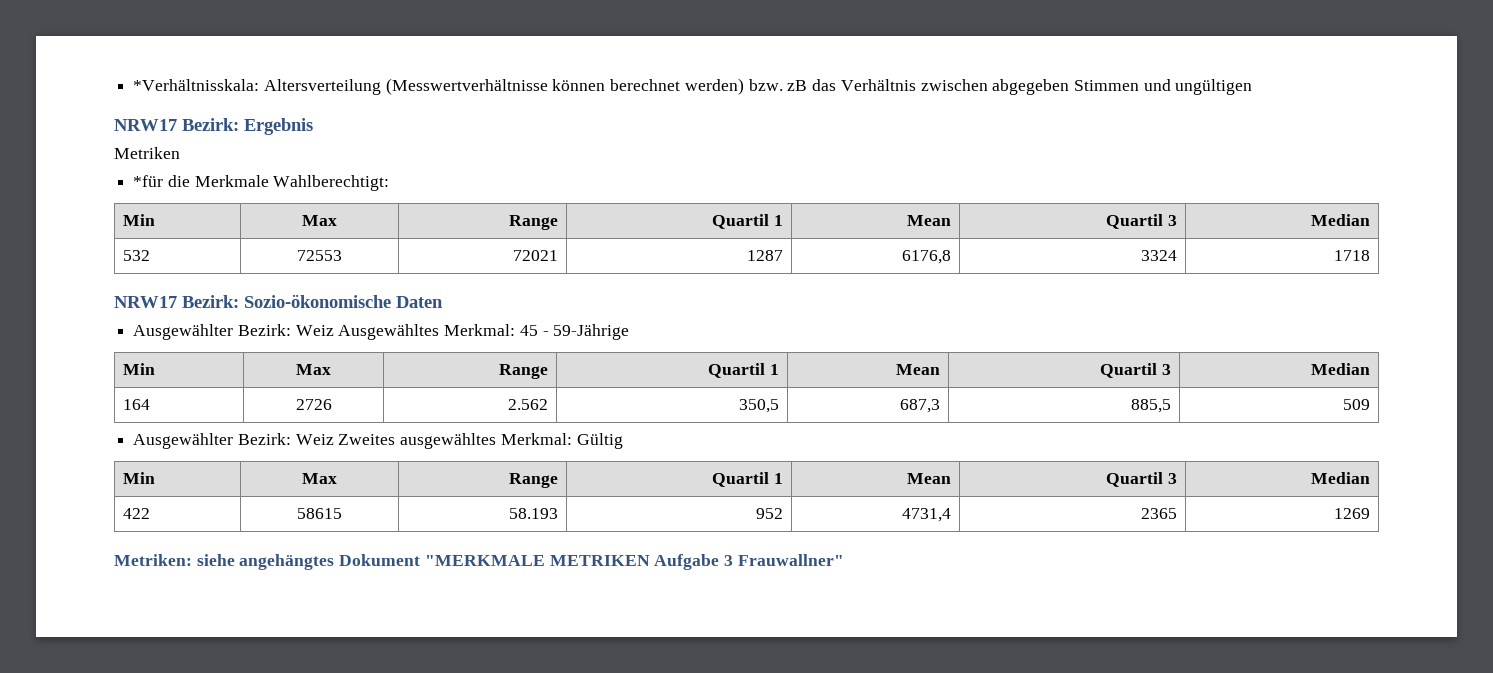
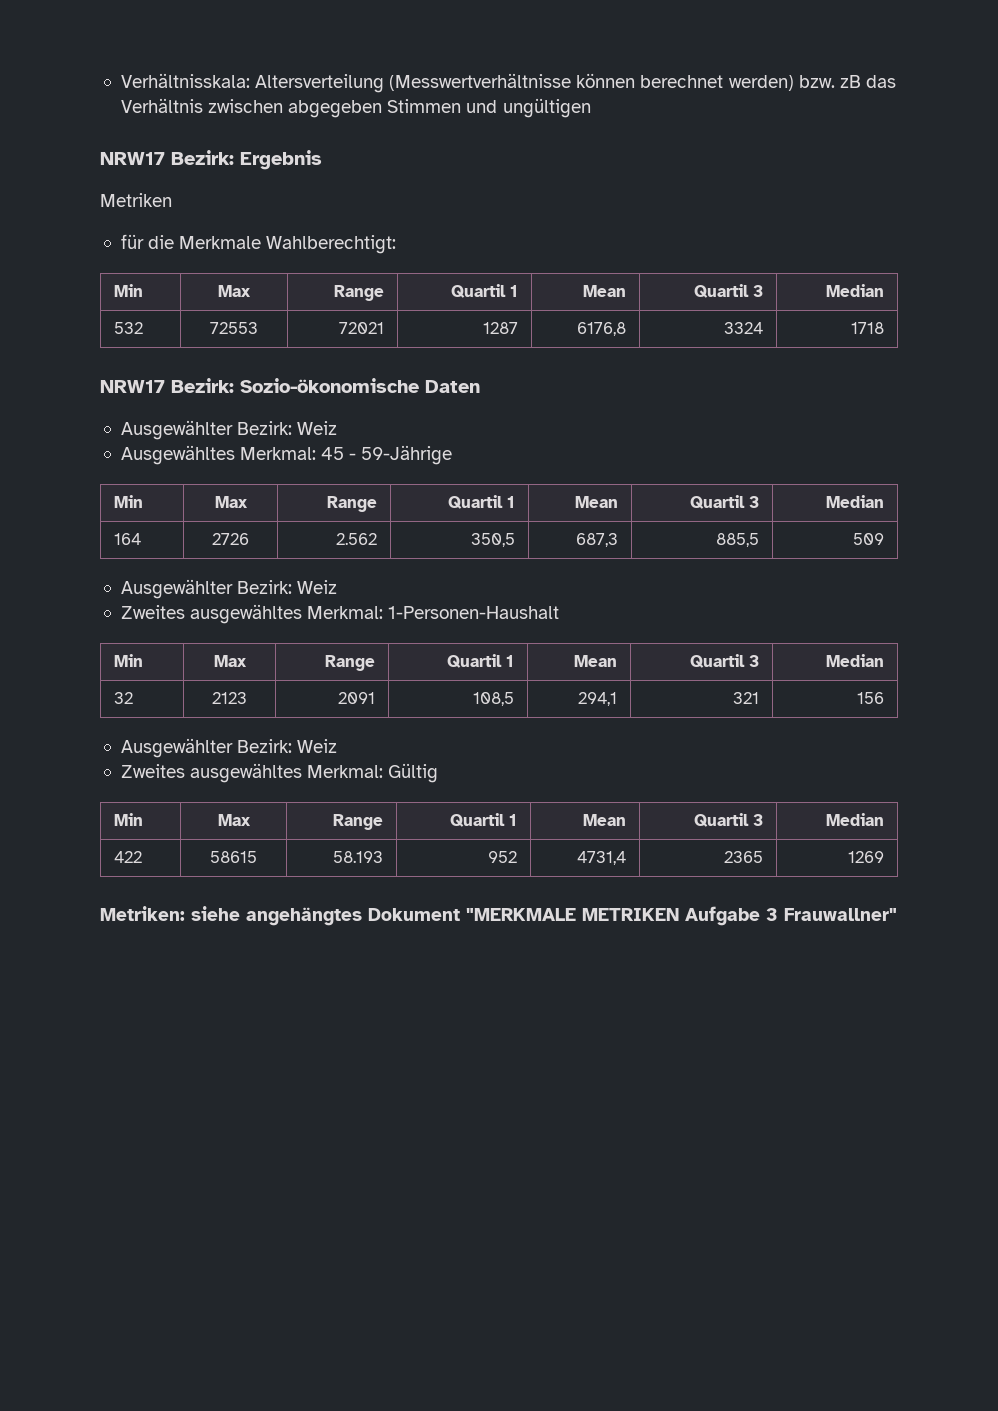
[133,79,260,91] *Verhältnisskala: -> [120,73,250,88] Verhältnisskala:
[133,175,164,187] *für -> [120,234,144,249] für
(334, 330) none -> (338, 428) //
(334, 439) none -> [120,604,560,624] [114,654,144,667] [213,655,247,667] [324,655,375,671] [446,654,514,668] [573,655,617,667] [689,654,759,668] [825,654,884,667] [114,692,134,704] [212,692,247,704] [337,692,375,704] [472,692,514,706] [577,692,617,706] [732,692,759,704] [856,692,884,704] [120,738,338,758] // Zweites ausgewähltes Merkmal: 1-Personen-Haushalt // Min | Max | Range | Quartil 1 | Mean | Quartil 3 | Median // 32 | 2123 | 2091 | 108,5 | 294,1 | 321 | 156 // Ausgewählter Bezirk: Weiz //

